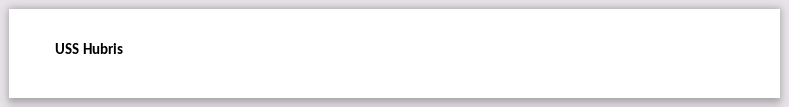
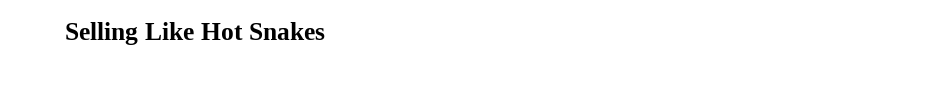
[55,43,124,54] USS Hubris -> [65,22,325,45] Selling Like Hot Snakes

